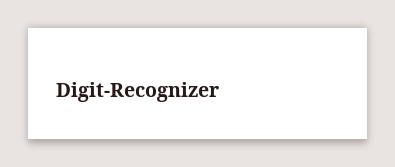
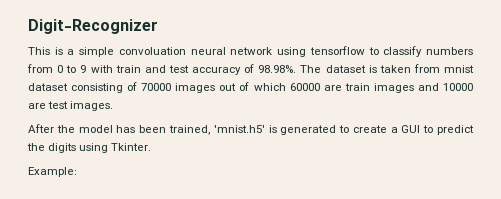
(219, 92) none -> [28,46,474,57] [27,64,474,75] [28,82,474,93] [28,101,114,111] [28,124,474,135] [27,143,152,153] [28,167,77,177] // This is a simple convoluation neural network using tensorflow to classify numbers from 0 to 9 with train and test accuracy of 98.98%. The dataset is taken from mnist dataset consisting of 70000 images out of which 60000 are train images and 10000 are test images. // After the model has been trained, 'mnist.h5' is generated to create a GUI to predict the digits using Tkinter. // Example:

